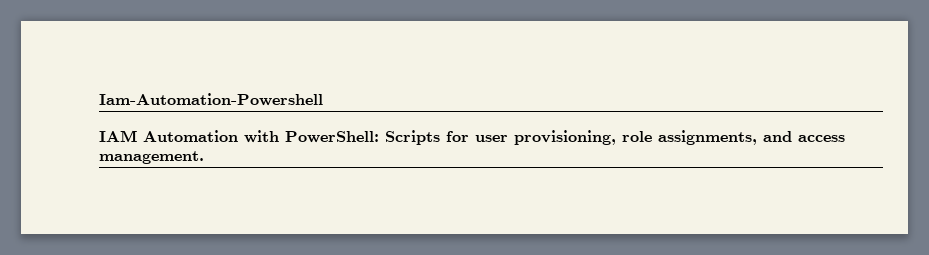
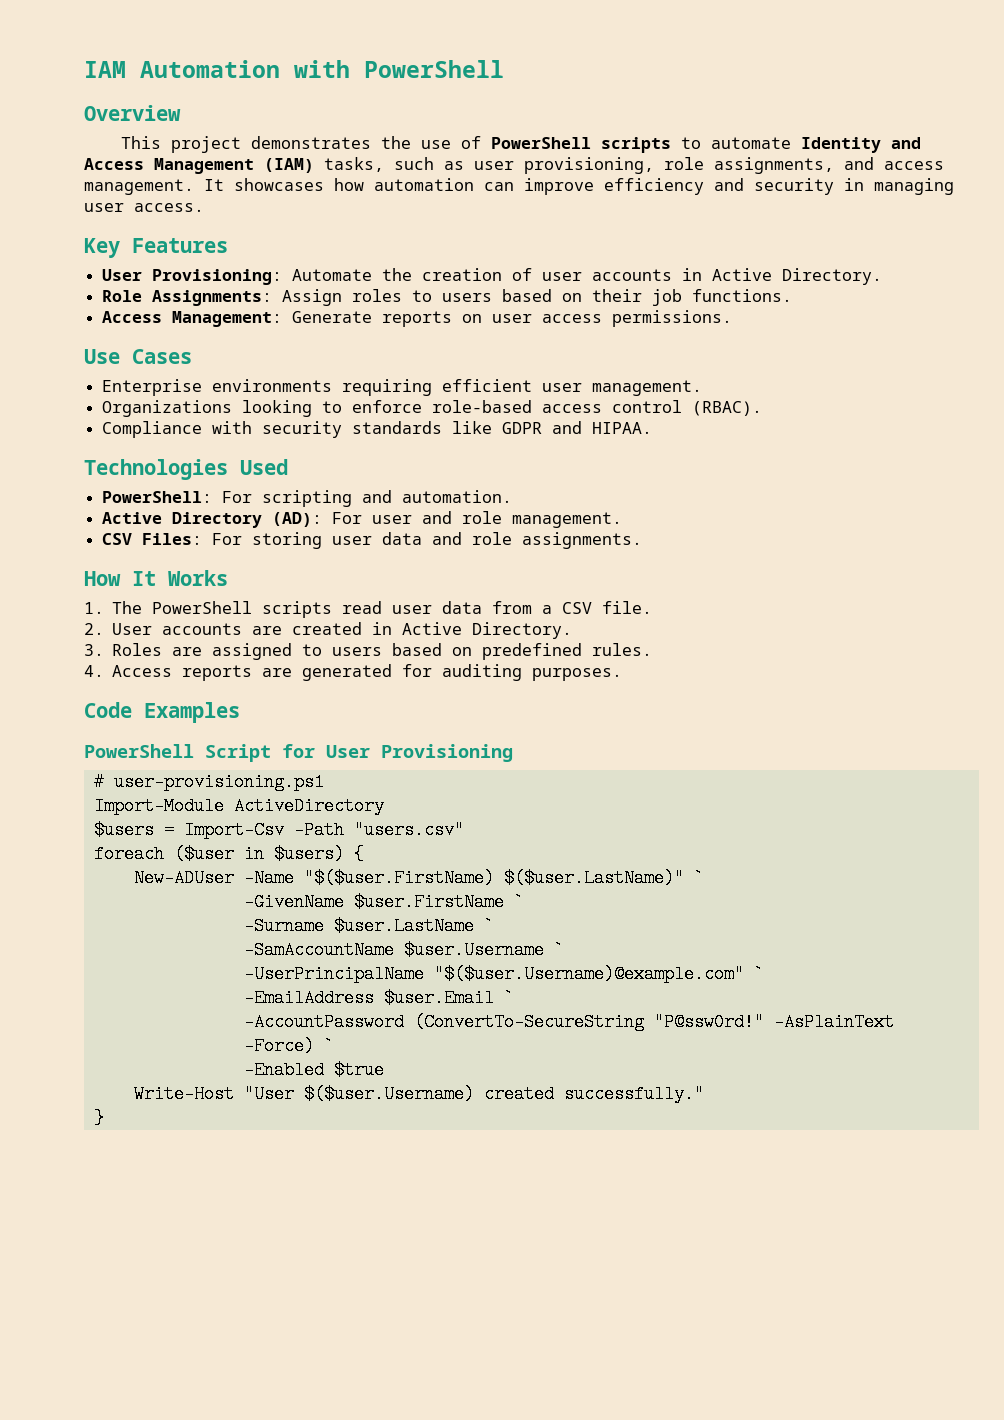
[99,93,323,106] Iam-Automation-Powershell // -> (84, 69) none
[285,130,469,145] PowerShell: Scripts for -> [364,60,504,78] [84,105,181,121] [120,136,921,153] [84,157,464,174] PowerShell // Overview // This project demonstrates the use of PowerShell scripts to automate Identity and Access Management (IAM) tasks, such as
(204, 157) none -> [204,178,954,195] [84,203,204,212] [84,238,228,258] [102,268,883,285] [102,289,793,306] [102,310,733,327] [84,349,192,364] [102,379,703,396] [102,400,763,417] [102,421,653,438] [84,459,288,480] [102,490,513,507] [102,511,623,528] [102,532,643,549] [84,570,228,586] [84,601,653,618] [84,622,573,639] [84,643,653,660] [84,664,623,681] [84,702,240,723] [84,744,513,762] [93,773,324,791] [93,797,384,815] [93,821,464,839] [93,845,364,863] [133,869,704,887] [243,893,524,911] [243,917,494,935] [243,941,564,959] [243,965,764,983] [243,989,514,1007] [243,1013,894,1031] [243,1037,334,1055] [243,1061,384,1079] [133,1085,704,1103] [93,1109,104,1127] It showcases how automation can improve efficiency and security in managing user access. // Key Features // User Provisioning: Automate the creation of user accounts in Active Directory. // Role Assignments: Assign roles to users based on their job functions. // Access Management: Generate reports on user access permissions. // Use Cases // Enterprise environments requiring efficient user management. // Organizations looking to enforce role-based access control (RBAC). // Compliance with security standards like GDPR and HIPAA. // Technologies Used // PowerShell: For scripting and automation. // Active Directory (AD): For user and role management. // CSV Files: For storing user data and role assignments. // How It Works // 1. The PowerShell scripts read user data from a CSV file. // 2. User accounts are created in Active Directory. // 3. Roles are assigned to users based on predefined rules. // 4. Access reports are generated for auditing purposes. // Code Examples // PowerShell Script for User Provisioning // # user-provisioning.ps1 // Import-Module ActiveDirectory // $users = Import-Csv -Path "users.csv" // foreach ($user in $users) { // New-ADUser -Name "$($user.FirstName) $($user.LastName)" ` // -GivenName $user.FirstName ` // -Surname $user.LastName ` // -SamAccountName $user.Username ` // -UserPrincipalName "$($user.Username)@example.com" ` // -EmailAddress $user.Email ` // -AccountPassword (ConvertTo-SecureString "P@ssw0rd!" -AsPlainText -Force) ` // -Enabled $true // Write-Host "User $($user.Username) created successfully." // }

